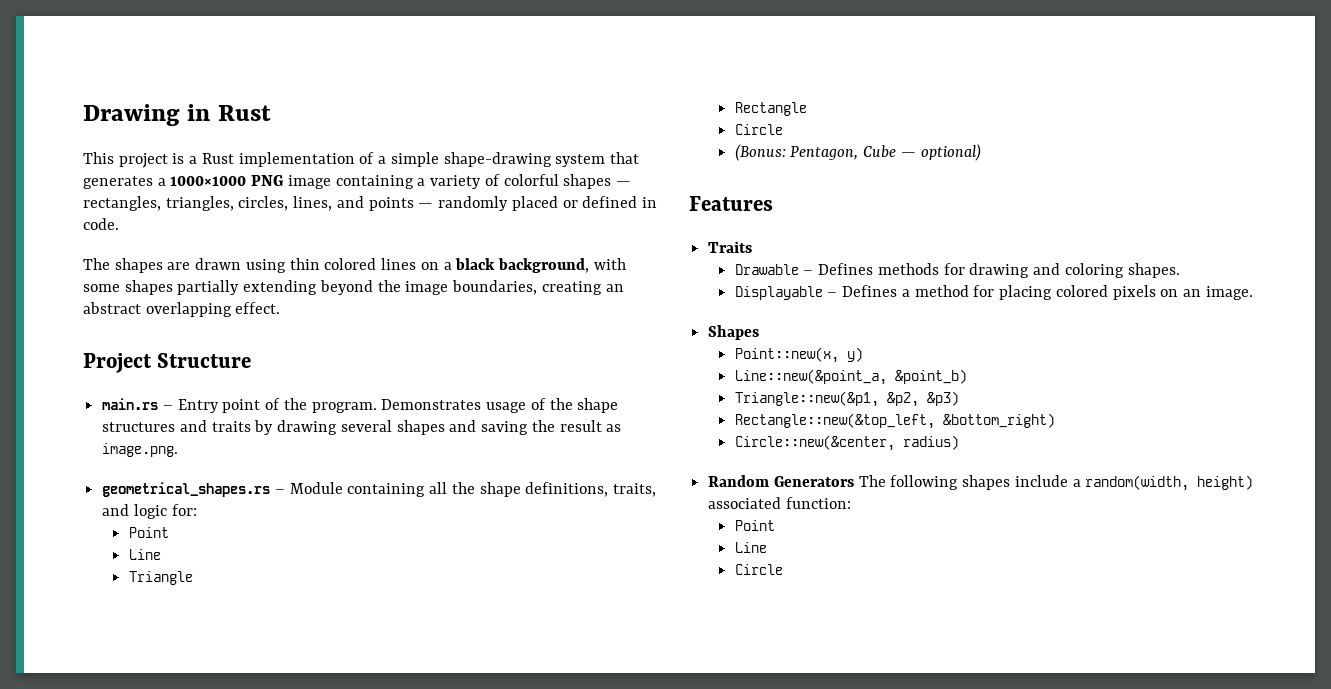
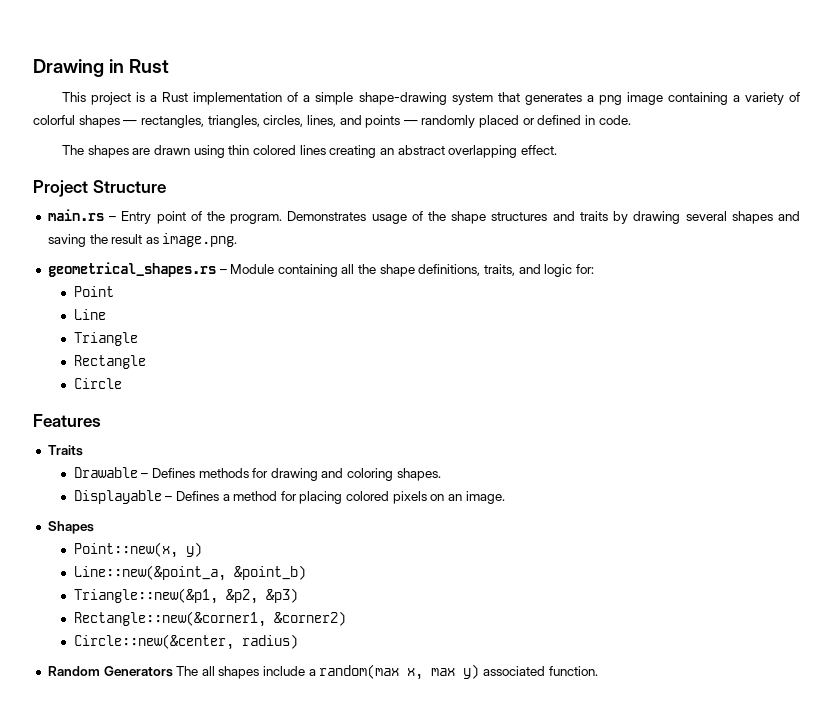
[170,175,285,186] 1000×1000 PNG -> [598,95,622,105] png
[420,258,626,273] [83,280,538,295] on a black background, with some shapes partially extending beyond the image boundaries, -> (326, 150) none
[734,144,981,161] // (Bonus: Pentagon, Cube — optional) -> (122, 383) none
[734,413,1055,429] Rectangle::new(&top_left, &bottom_right) -> [73,611,346,627] Rectangle::new(&corner1, &corner2)
[890,475,959,490] following -> [201,666,215,676] all
[1085,475,1254,491] [708,497,851,509] [734,520,775,531] [734,542,767,553] [734,564,783,575] random(width, height) associated function: // Point // Line // Circle -> [319,664,598,680] random(max x, max y) associated function.

